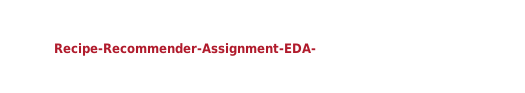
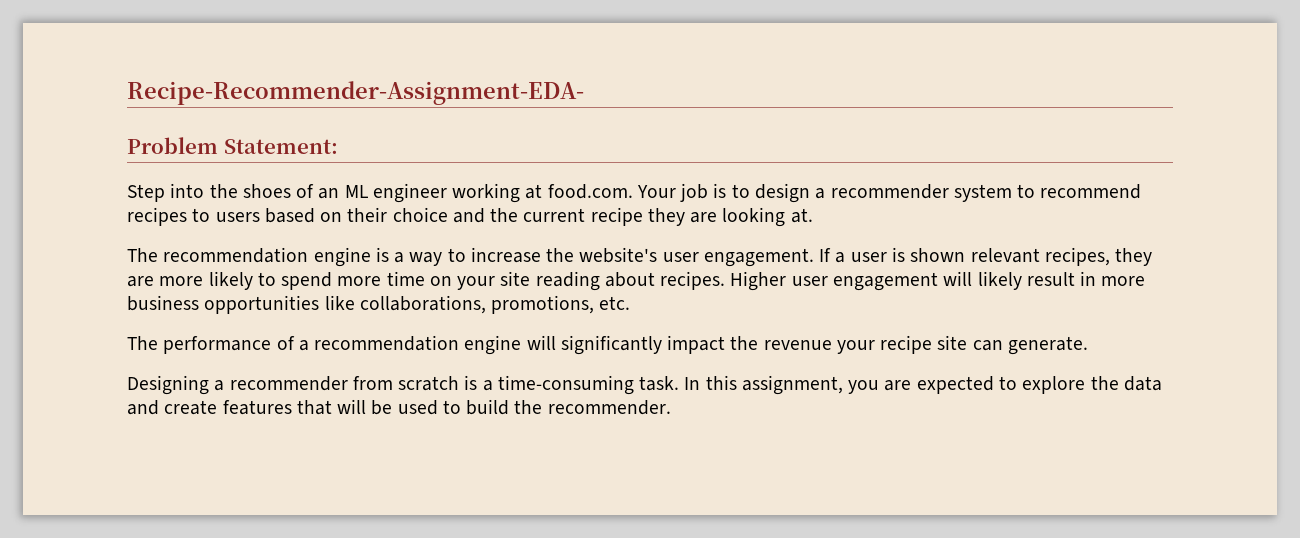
(316, 49) none -> [127,137,338,154] [127,183,1142,203] [127,207,813,227] [127,247,1153,267] [127,271,1146,291] [127,295,631,314] [127,335,1088,355] [127,375,1162,395] [127,399,671,415] // Problem Statement: // Step into the shoes of an ML engineer working at food.com. Your job is to design a recommender system to recommend recipes to users based on their choice and the current recipe they are looking at. // The recommendation engine is a way to increase the website's user engagement. If a user is shown relevant recipes, they are more likely to spend more time on your site reading about recipes. Higher user engagement will likely result in more business opportunities like collaborations, promotions, etc. // The performance of a recommendation engine will significantly impact the revenue your recipe site can generate. // Designing a recommender from scratch is a time-consuming task. In this assignment, you are expected to explore the data and create features that will be used to build the recommender.

